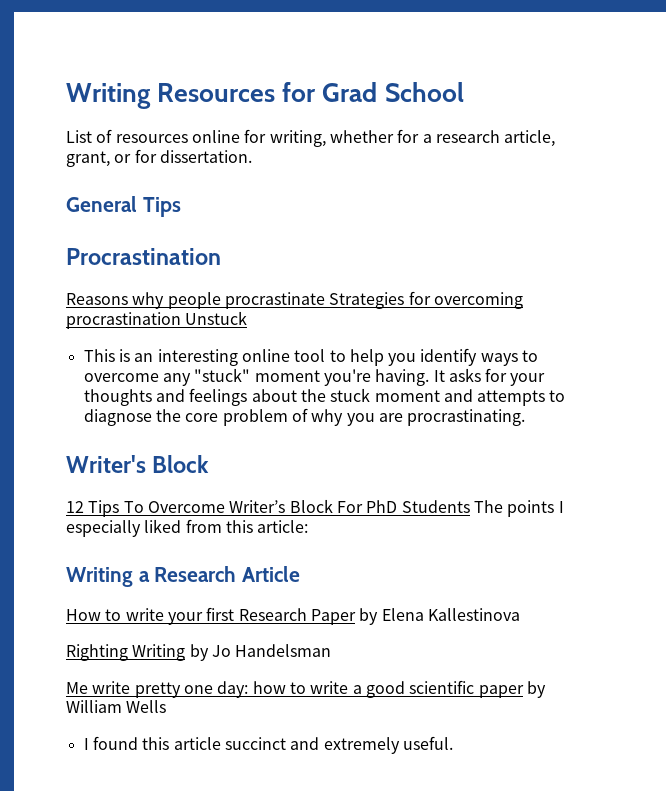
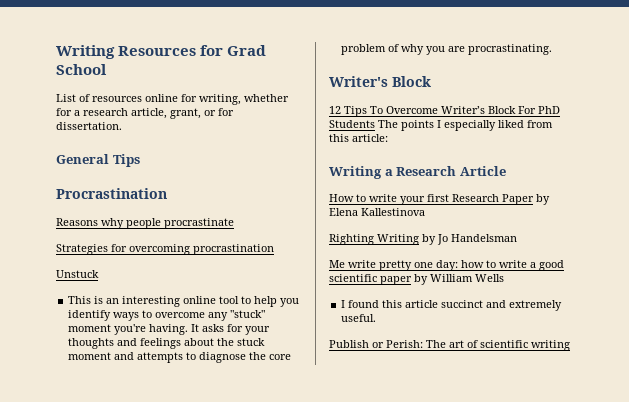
(325, 300) none -> (234, 223) //
(181, 320) none -> (274, 249) //
(453, 743) none -> [329,340,570,351] // Publish or Perish: The art of scientific writing

